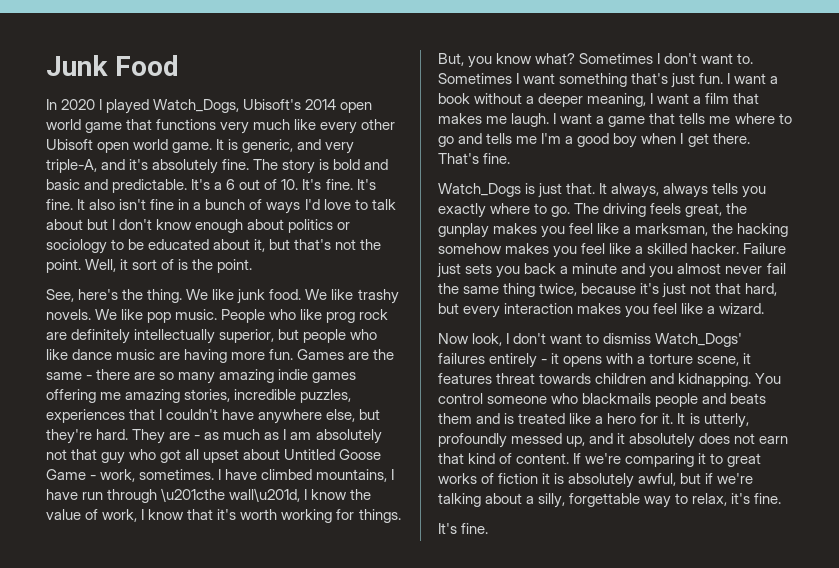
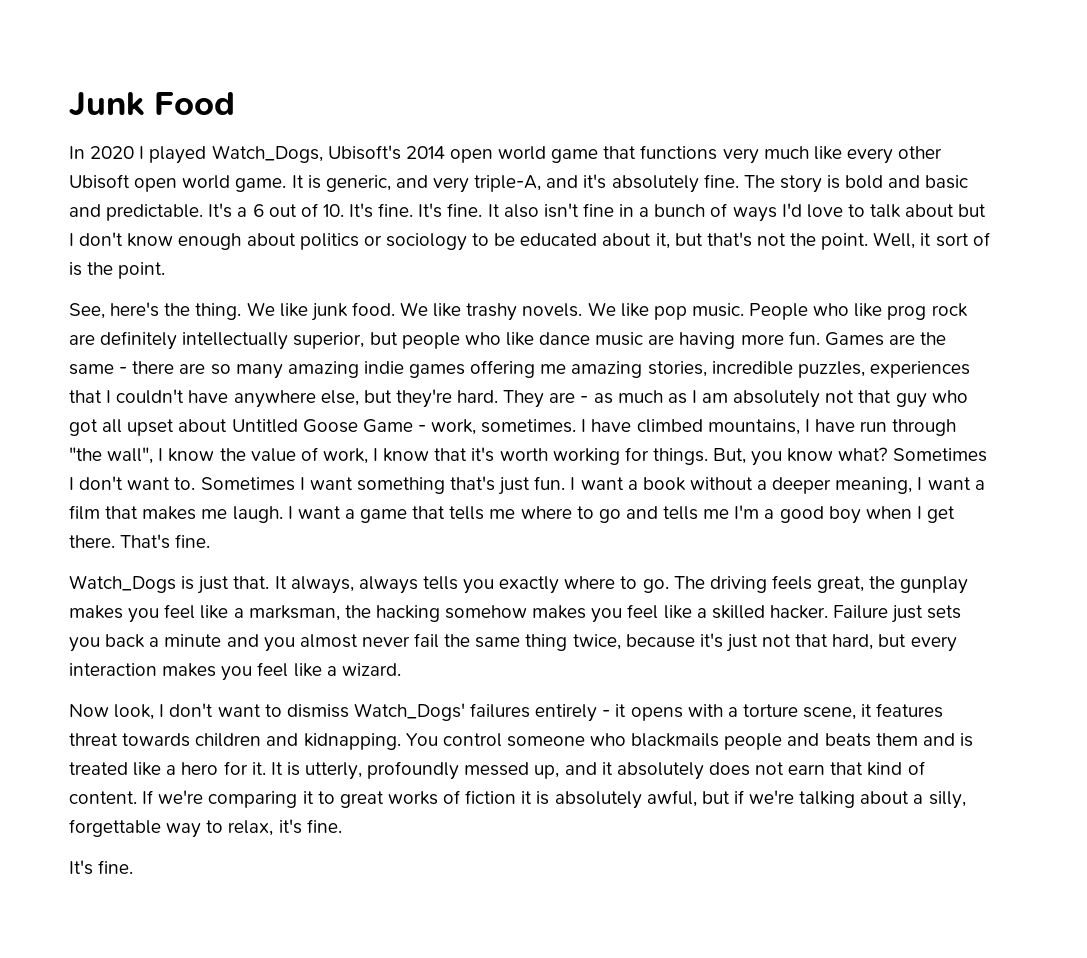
[161,488,301,502] \u201cthe wall\u201d, -> [69,447,154,464] "the wall",

